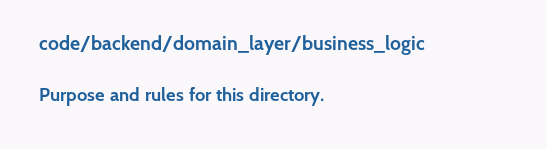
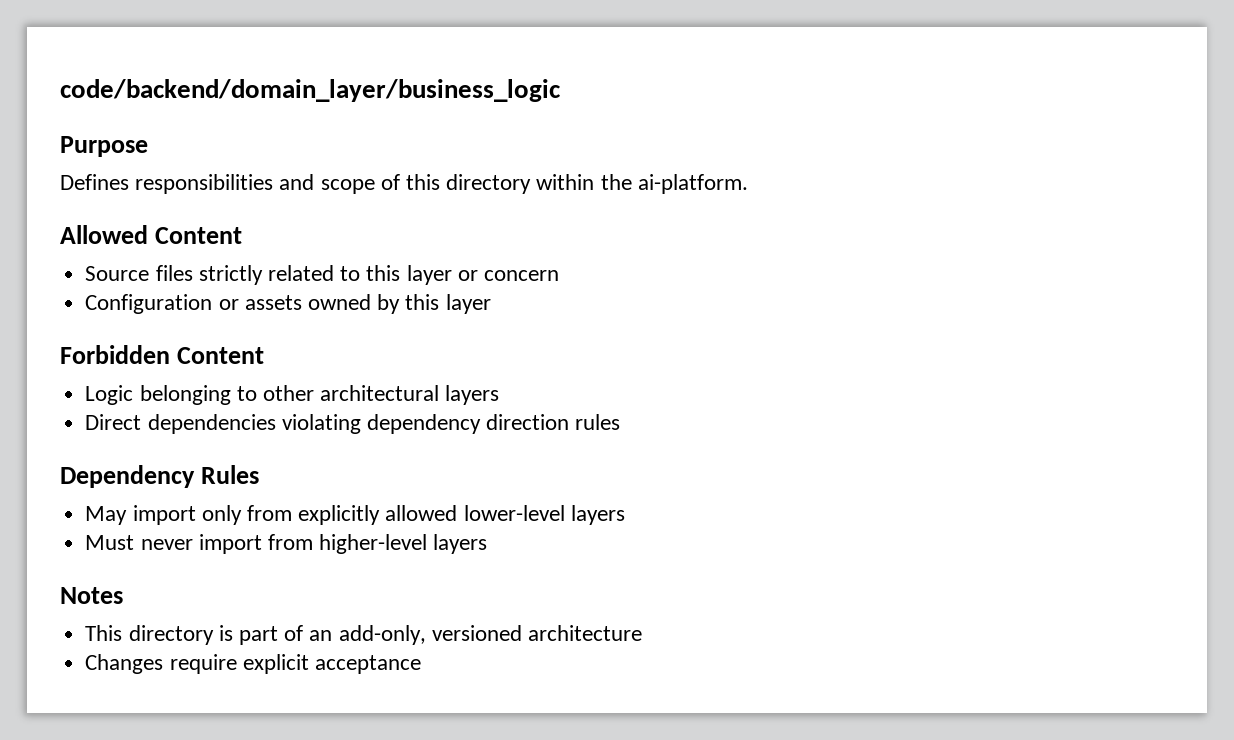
[109,87,324,106] and rules for this directory. -> [60,174,748,194] [60,225,242,244] [85,265,559,285] [85,294,491,314] [60,345,264,364] [85,385,500,405] [85,414,621,434] [60,465,259,488] [85,505,625,525] [85,534,488,554] [60,587,123,604] [85,625,642,645] [85,654,421,674] // Defines responsibilities and scope of this directory within the ai-platform. // Allowed Content // Source files strictly related to this layer or concern // Configuration or assets owned by this layer // Forbidden Content // Logic belonging to other architectural layers // Direct dependencies violating dependency direction rules // Dependency Rules // May import only from explicitly allowed lower-level layers // Must never import from higher-level layers // Notes // This directory is part of an add-only, versioned architecture // Changes require explicit acceptance

